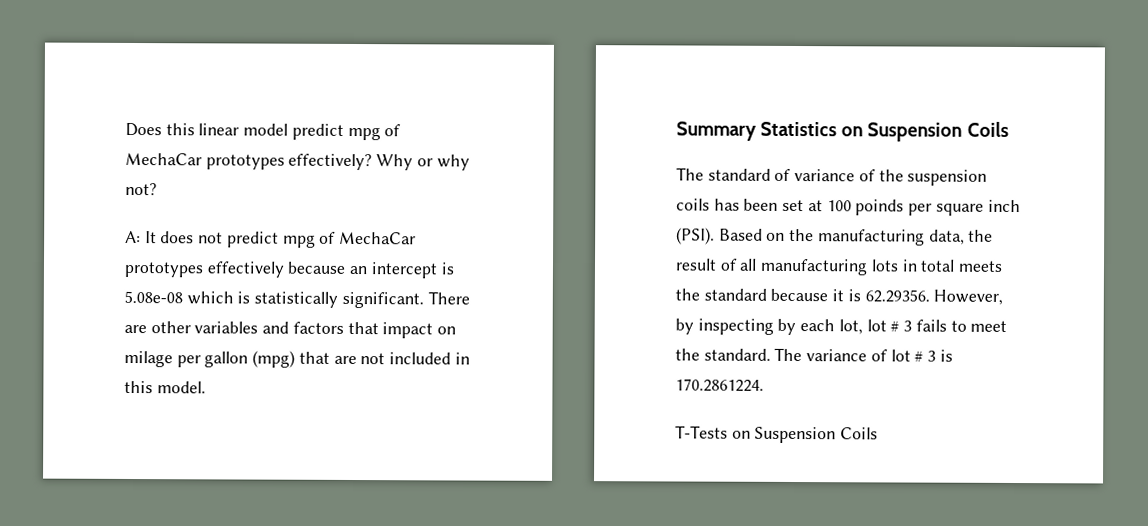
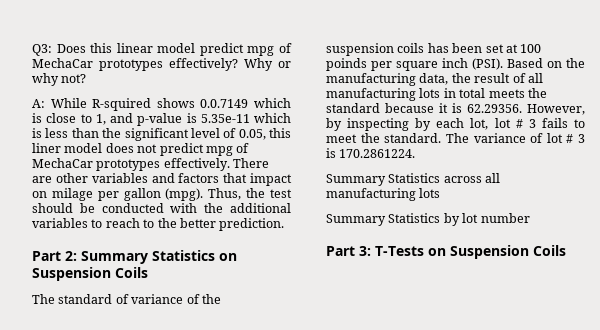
(125, 129) none -> [32,44,52,56] Q3:
[144,231,157,244] It -> [50,98,291,111] [32,113,291,126] [32,128,291,141] [32,143,103,153] While R-squired shows 0.0.7149 which is close to 1, and p-value is 5.35e-11 which is less than the significant level of 0.05, this liner model
[206,261,455,279] [124,290,424,309] effectively because an intercept is 5.08e-08 which is statistically significant. -> [163,158,230,171] effectively.
[252,350,470,368] [124,380,206,394] (mpg) that are not included in this model. // -> [165,188,292,201] [32,203,291,213] [32,218,285,231] [32,251,77,261] (mpg). Thus, the test should be conducted with the additional variables to reach to the better prediction. // Part 2:
(764, 385) none -> [326,173,501,186] [326,188,441,201] [326,213,530,226] [326,246,371,256] Summary Statistics across all manufacturing lots // Summary Statistics by lot number // Part 3:

